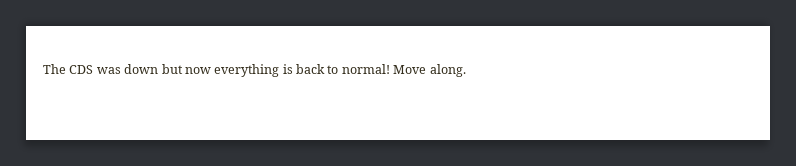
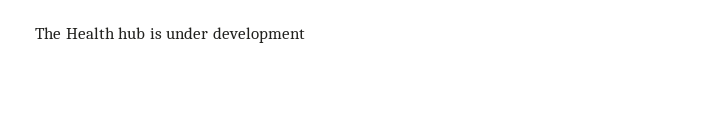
[69,64,466,77] CDS was down but now everything is back to normal! Move along. -> [65,27,305,43] Health hub is under development

